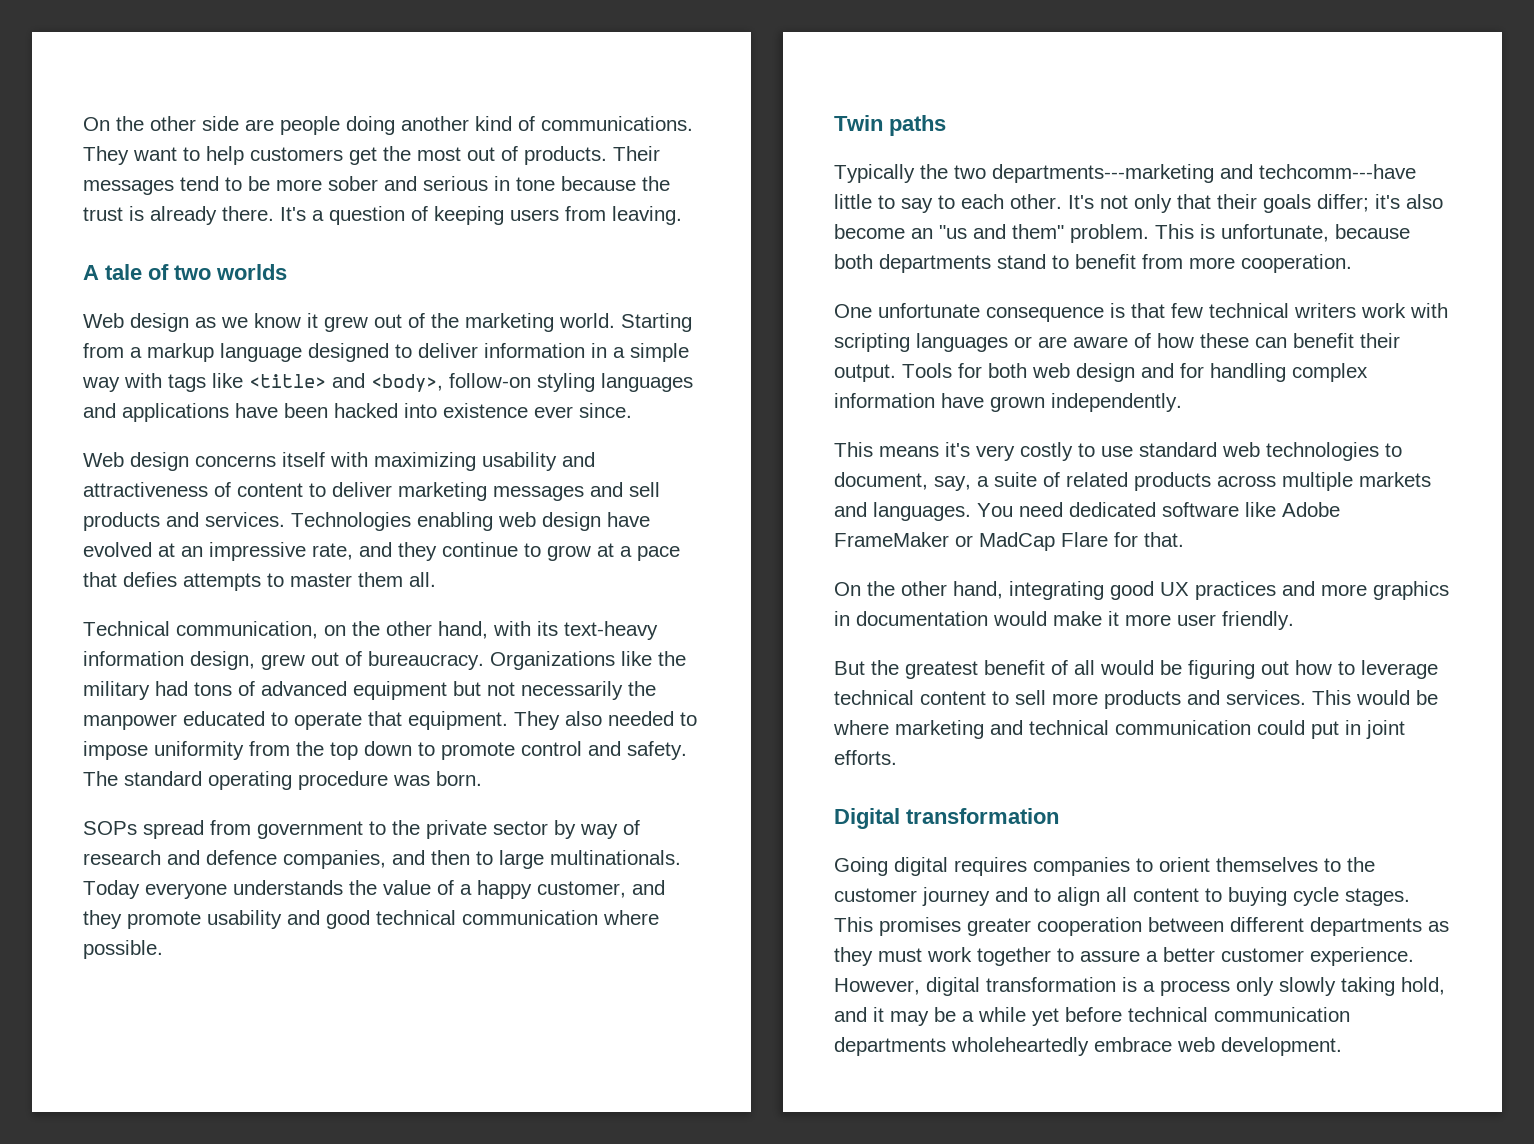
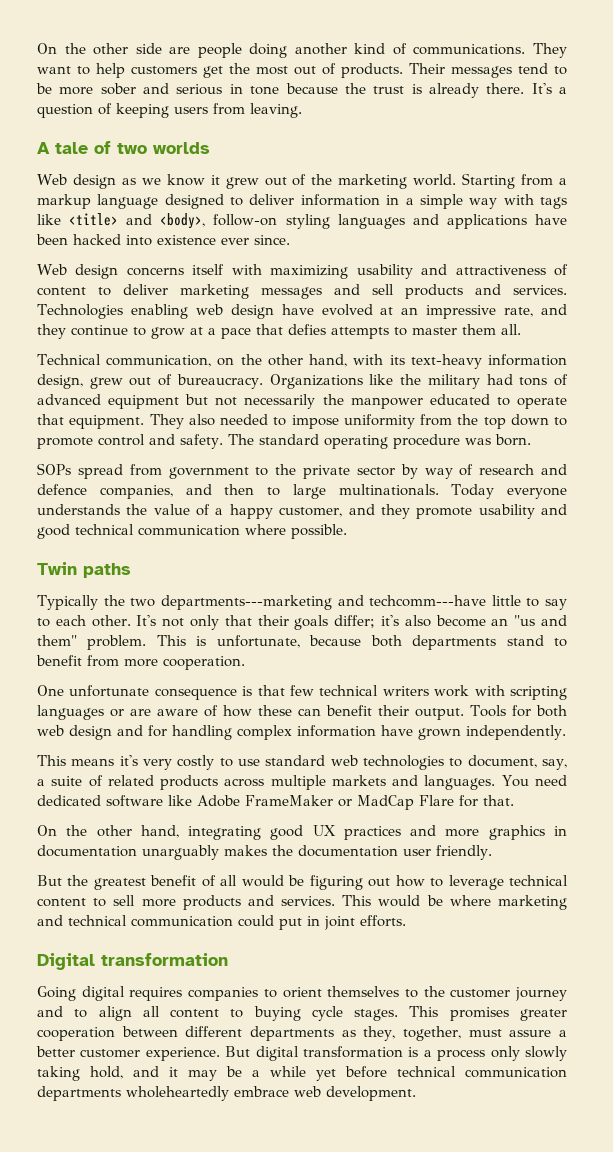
[993,611,1171,626] would make it more -> [142,845,398,860] unarguably makes the documentation
[834,947,1074,966] they must work together to -> [363,1026,502,1041] they, together, must
[834,978,920,995] However, -> [225,1046,251,1057] But

